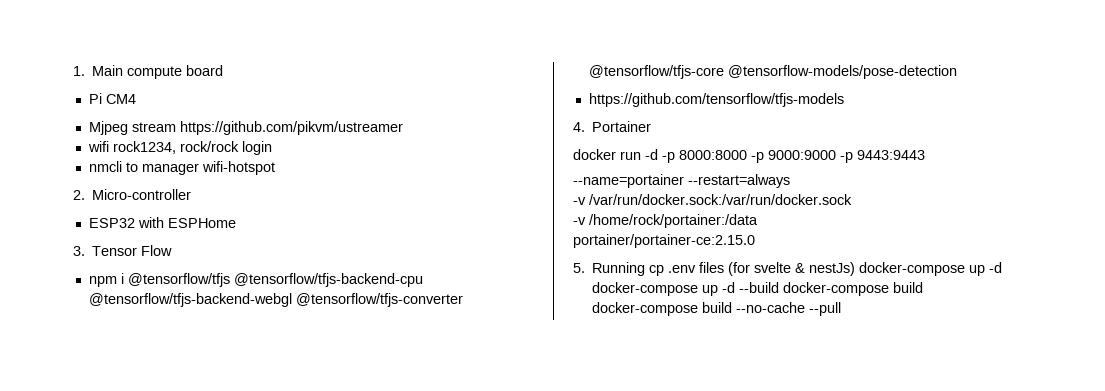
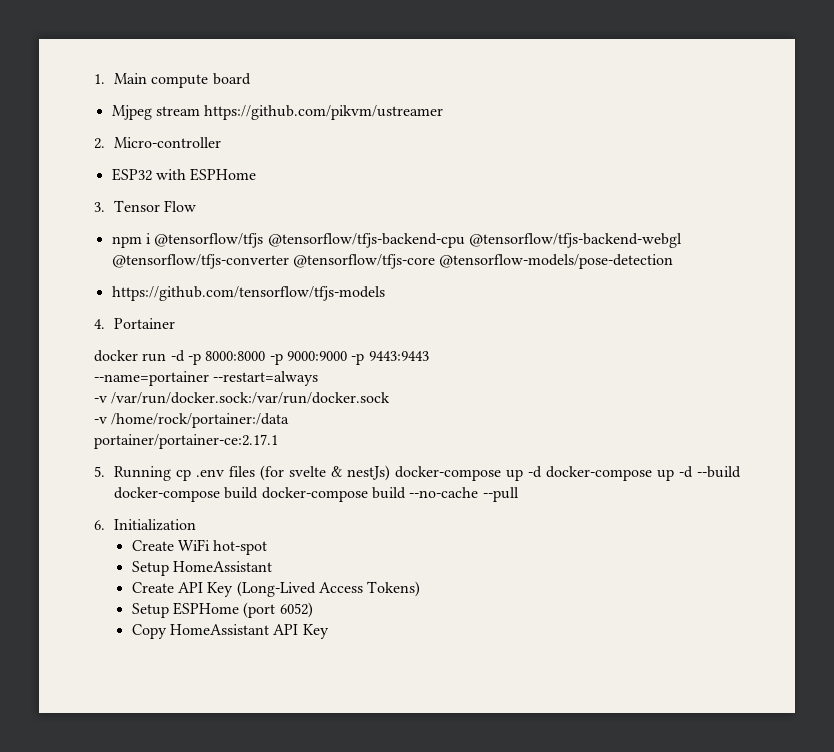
[88,93,136,104] // Pi CM4 -> (251, 79) none
[87,141,272,155] [88,161,275,175] // wifi rock1234, rock/rock login // nmcli to manager wifi-hotspot -> (444, 112) none
[573,234,755,248] portainer/portainer-ce:2.15.0 -> [94,434,278,449] portainer/portainer-ce:2.17.1
(842, 309) none -> [94,519,197,531] [131,539,268,555] [131,561,273,576] [131,581,421,597] [131,602,313,618] [131,624,329,639] // 6. Initialization // Create WiFi hot-spot // Setup HomeAssistant // Create API Key (Long-Lived Access Tokens) // Setup ESPHome (port 6052) // Copy HomeAssistant API Key

